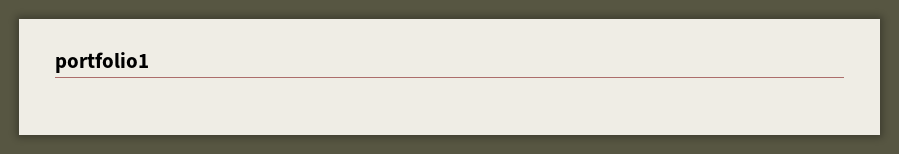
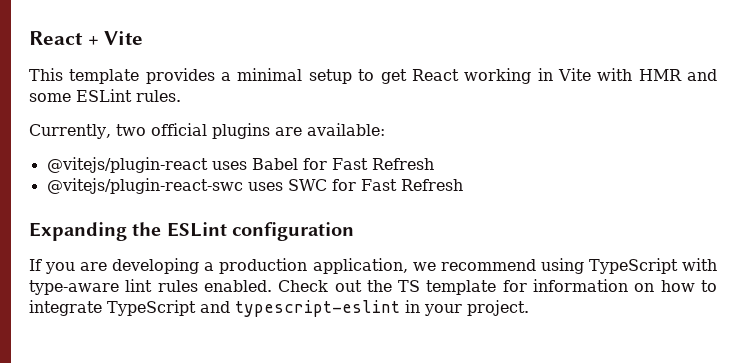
[55,52,149,73] portfolio1 -> [29,31,144,45] [29,68,717,84] [29,89,181,102] [29,123,385,139] [46,157,434,173] [46,178,463,194] [29,222,355,241] [29,258,717,274] [29,279,717,295] [29,300,529,317] React + Vite // This template provides a minimal setup to get React working in Vite with HMR and some ESLint rules. // Currently, two official plugins are available: // @vitejs/plugin-react uses Babel for Fast Refresh // @vitejs/plugin-react-swc uses SWC for Fast Refresh // Expanding the ESLint configuration // If you are developing a production application, we recommend using TypeScript with type-aware lint rules enabled. Check out the TS template for information on how to integrate TypeScript and typescript-eslint in your project.

